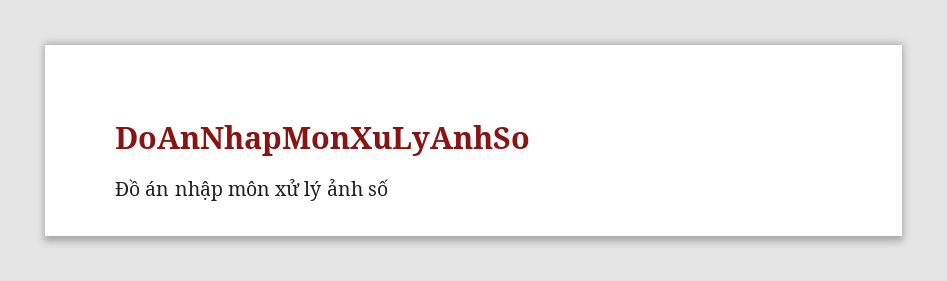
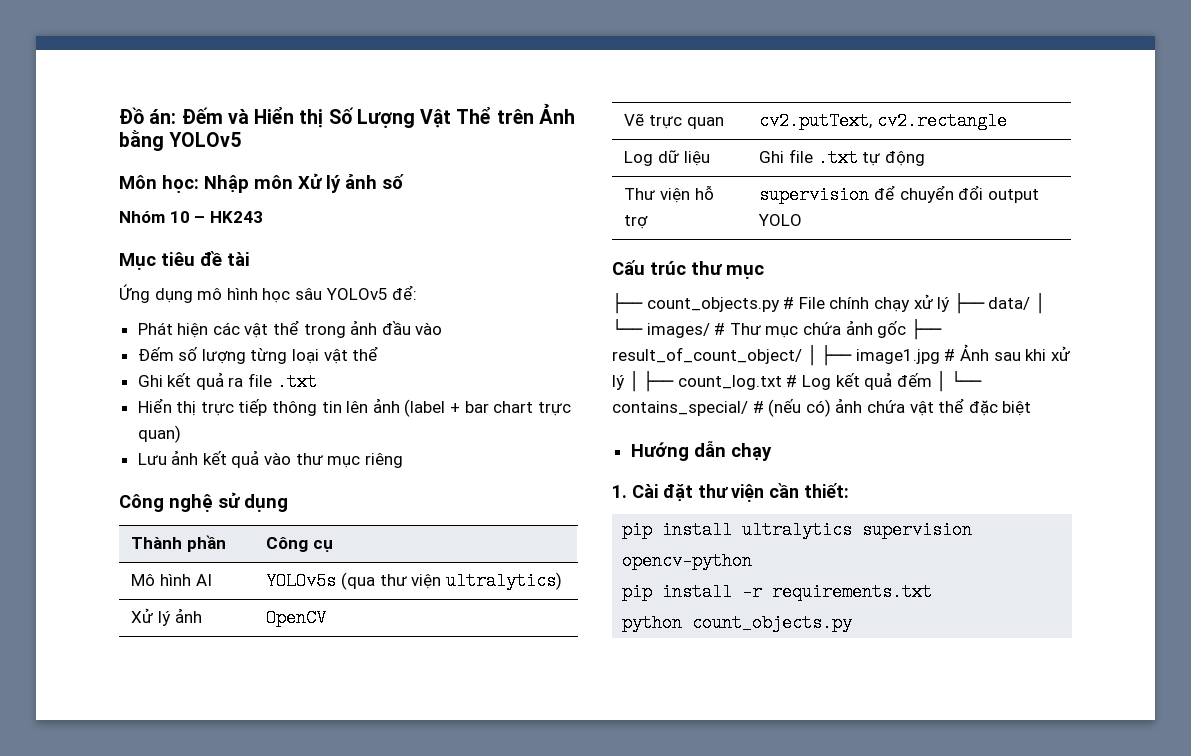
[115,125,530,156] [115,179,388,201] DoAnNhapMonXuLyAnhSo // Đồ án nhập môn xử lý ảnh số -> [119,103,575,128] [119,130,242,151] [119,173,404,193] [119,211,263,223] [119,251,250,270] [119,284,418,303] [137,320,443,338] [137,346,379,364] [137,372,317,391] [137,398,571,417] [137,425,181,443] [137,450,403,468] [119,492,288,512] [131,535,226,552] [266,537,333,552] [131,574,212,586] [266,572,562,590] [131,608,202,626] [266,609,327,627] [624,113,724,129] [759,112,1007,130] [624,150,710,166] [759,149,925,167] [624,185,714,203] [624,215,649,229] [759,185,1039,204] [758,214,803,226] [612,260,764,279] [612,293,1045,314] [612,319,942,340] [612,344,1070,366] [612,371,982,392] [612,398,1032,417] [630,440,772,461] [612,483,850,502] [622,521,973,539] [622,552,753,570] [622,583,933,601] [622,614,853,632] Đồ án: Đếm và Hiển thị Số Lượng Vật Thể trên Ảnh bằng YOLOv5 // Môn học: Nhập môn Xử lý ảnh số // Nhóm 10 – HK243 // Mục tiêu đề tài // Ứng dụng mô hình học sâu YOLOv5 để: // Phát hiện các vật thể trong ảnh đầu vào // Đếm số lượng từng loại vật thể // Ghi kết quả ra file .txt // Hiển thị trực tiếp thông tin lên ảnh (label + bar chart trực quan) // Lưu ảnh kết quả vào thư mục riêng // Công nghệ sử dụng // Thành phần | Công cụ // Mô hình AI | YOLOv5s (qua thư viện ultralytics) // Xử lý ảnh | OpenCV // Vẽ trực quan | cv2.putText, cv2.rectangle // Log dữ liệu | Ghi file .txt tự động // Thư viện hỗ trợ | supervision để chuyển đổi output YOLO // Cấu trúc thư mục // ├── count_objects.py # File chính chạy xử lý ├── data/ │ └── images/ # Thư mục chứa ảnh gốc ├── result_of_count_object/ │ ├── image1.jpg # Ảnh sau khi xử lý │ ├── count_log.txt # Log kết quả đếm │ └── contains_special/ # (nếu có) ảnh chứa vật thể đặc biệt // Hướng dẫn chạy // 1. Cài đặt thư viện cần thiết: // pip install ultralytics supervision opencv-python // pip install -r requirements.txt // python count_objects.py

